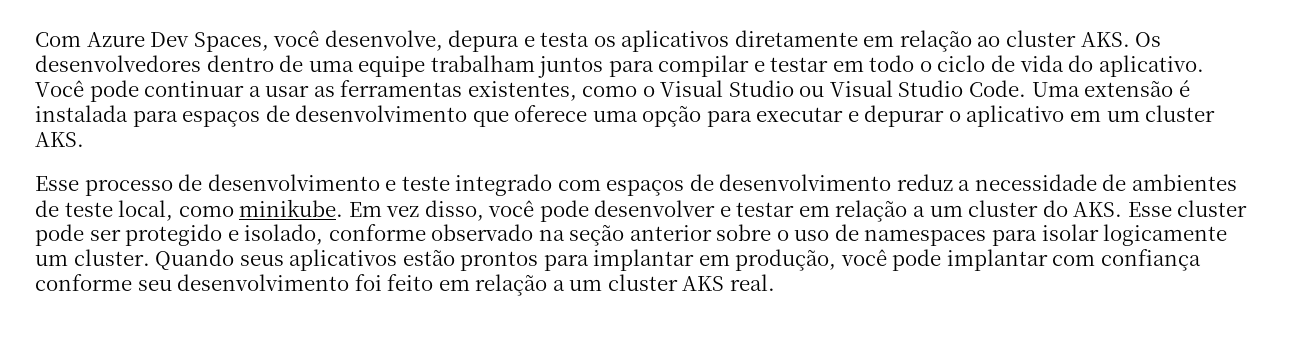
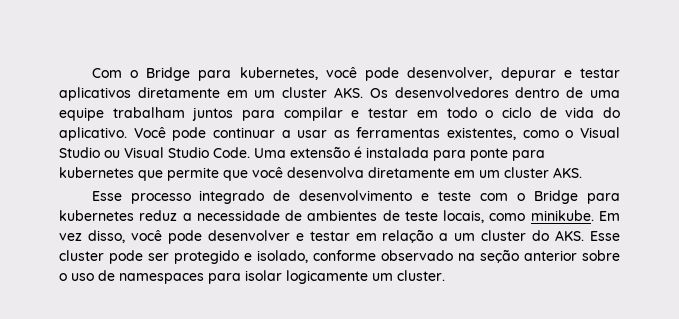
[86,30,616,52] Azure Dev Spaces, você desenvolve, depura e testa os -> [129,67,620,81] o Bridge para kubernetes, você pode desenvolver, depurar e testar
[899,30,1001,52] relação ao -> [254,90,276,98] um
[182,105,1065,127] espaços de desenvolvimento que oferece uma opção para executar e depurar o aplicativo -> [470,148,545,161] [59,167,450,181] ponte para kubernetes que permite que você desenvolva diretamente
(173, 187) none -> [199,190,265,204] integrado
[455,174,892,196] integrado com espaços de desenvolvimento -> [480,190,621,204] [59,210,134,221] com o Bridge para kubernetes
[118,200,174,221] local, -> [443,210,485,223] locais,
[155,249,1202,271] [35,274,775,296] Quando seus aplicativos estão prontos para implantar em produção, você pode implantar com confiança conforme seu desenvolvimento foi feito em relação a um cluster AKS real. -> (445, 275) none

